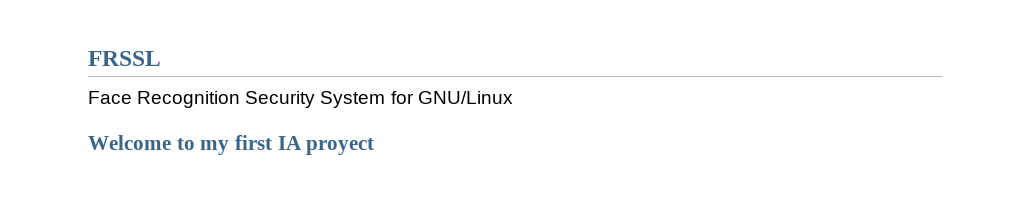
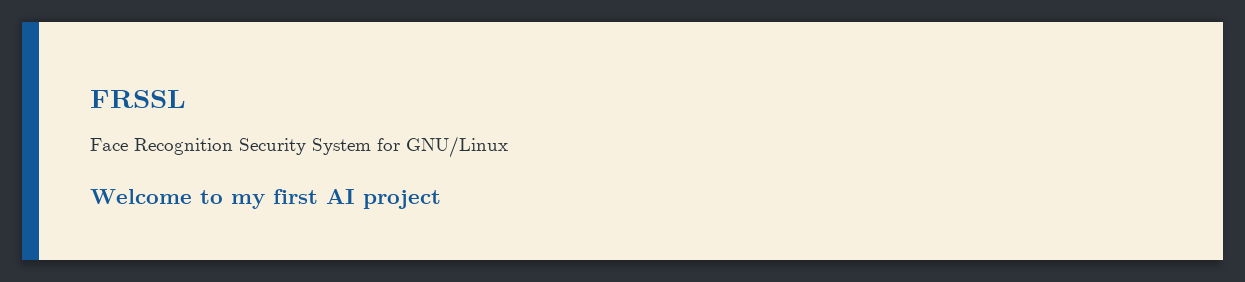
[277,136,375,155] IA proyect -> [326,189,441,209] AI project

